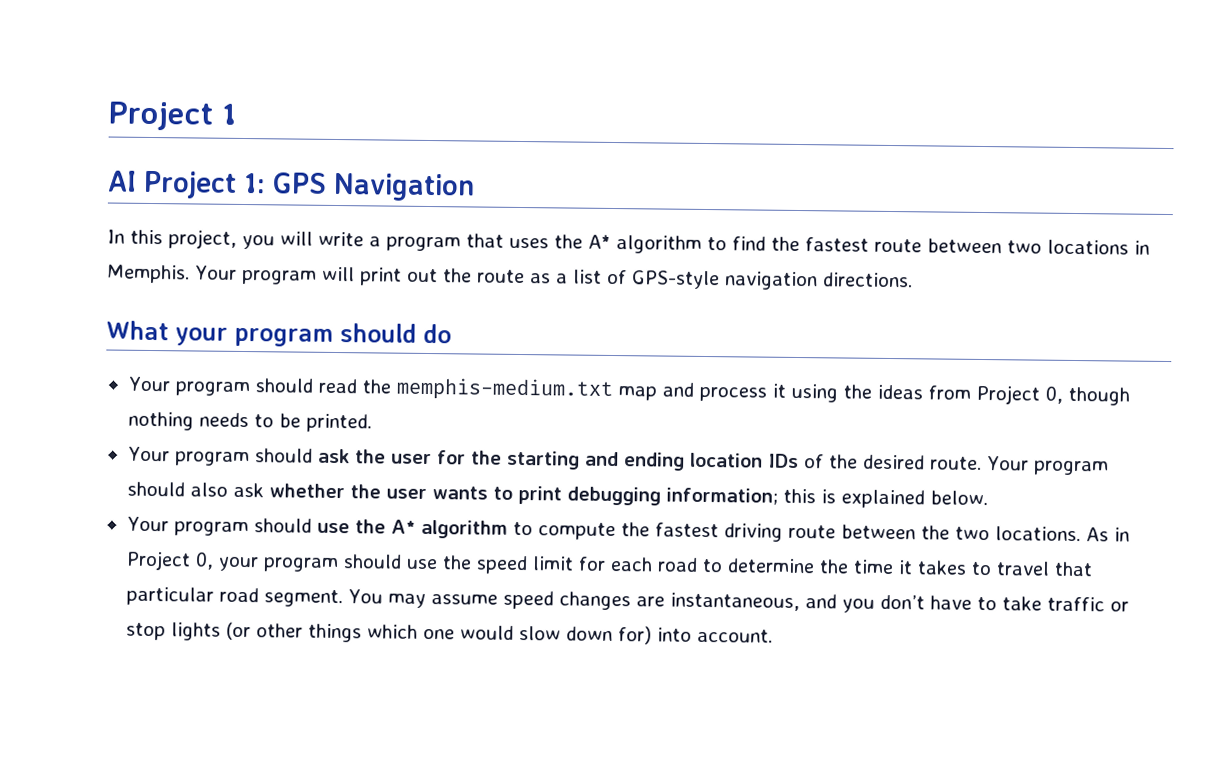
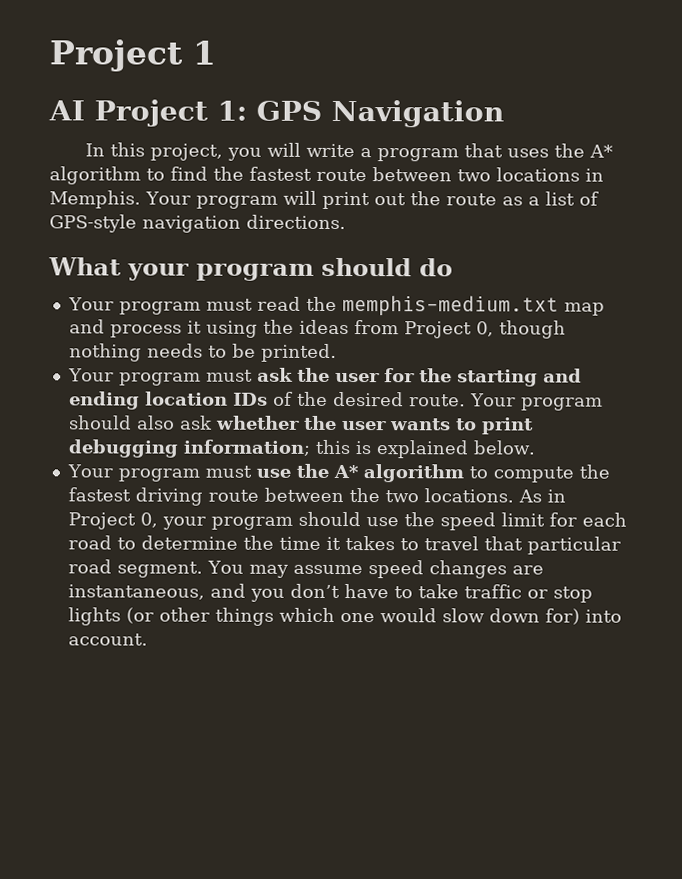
[254,378,314,393] should -> [205,298,253,311] must
[254,448,313,463] should -> [205,369,253,382] must
[253,518,312,533] should -> [204,465,252,478] must

